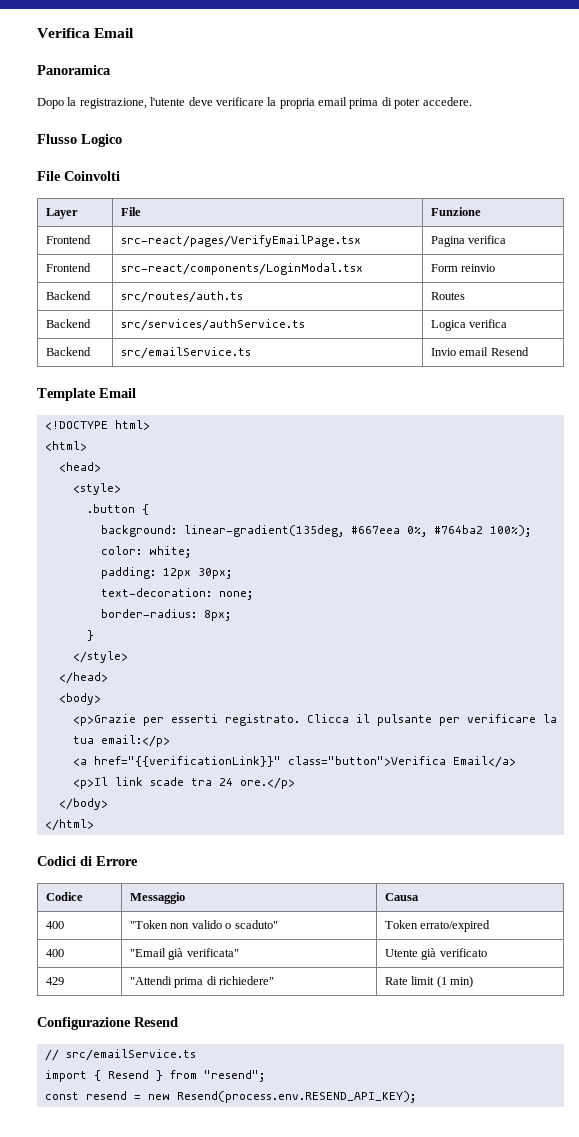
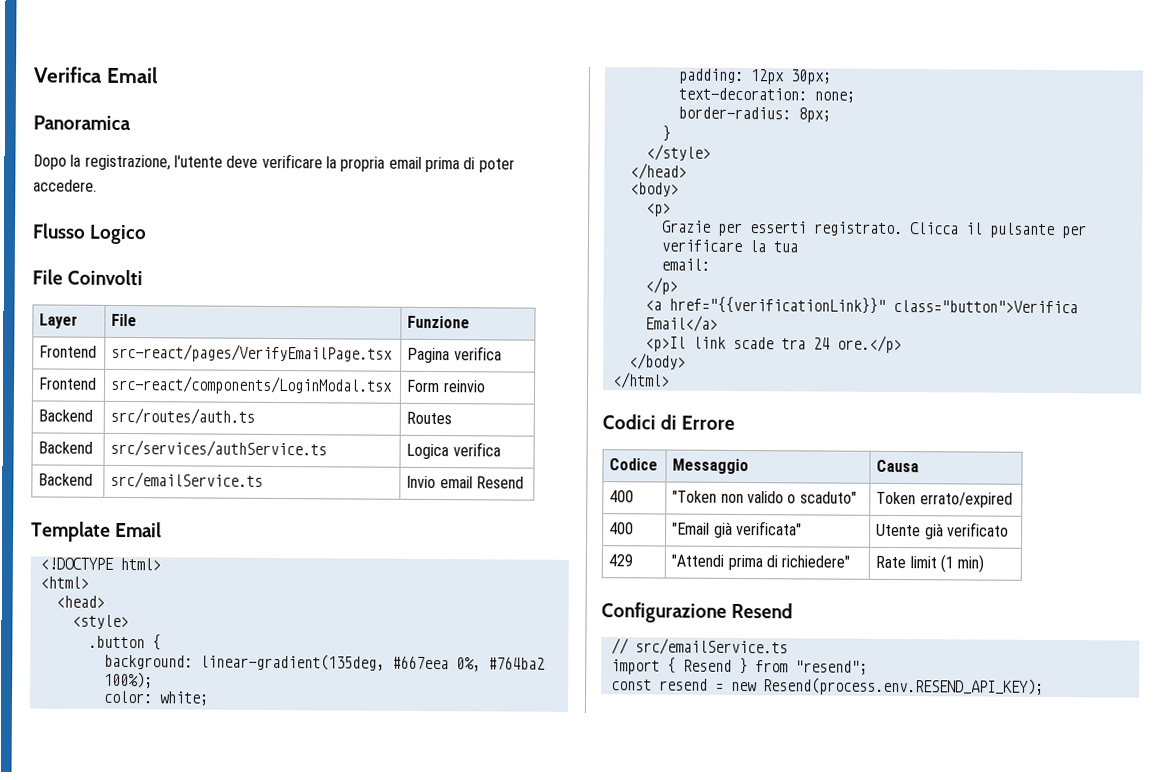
[72,714,136,726] <p>Grazie -> [645,203,671,217] [661,220,711,233] <p> // Grazie
[100,735,170,747] email:</p> -> [660,258,710,271] [644,277,678,295] // email: // </p>

